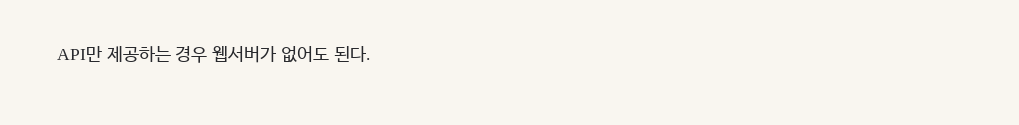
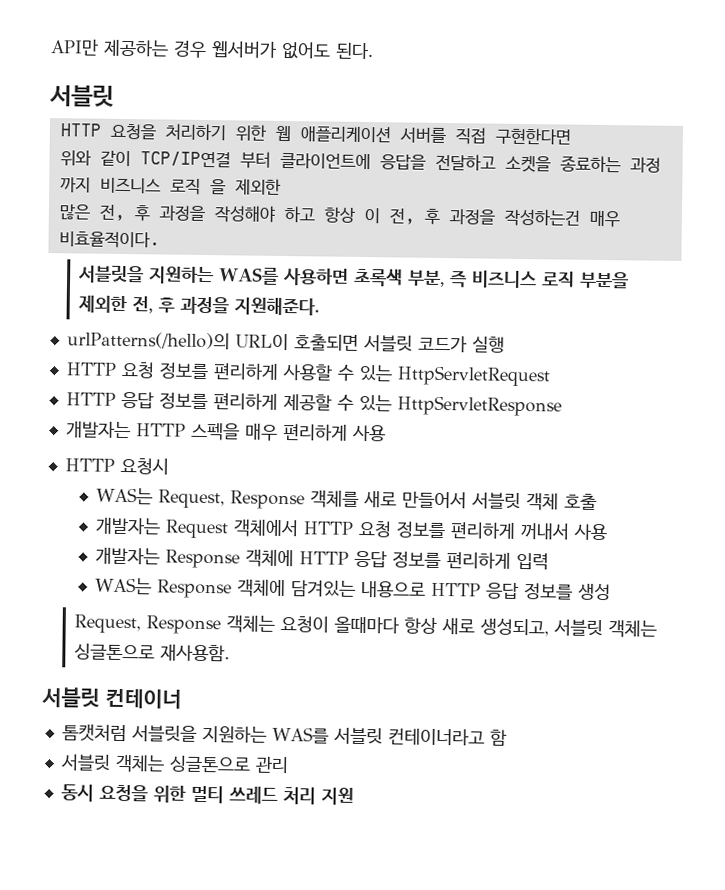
(370, 54) none -> [49,84,114,107] [59,123,571,145] [59,150,661,173] [59,177,281,195] [58,204,620,228] [58,231,160,249] [78,265,630,289] [78,295,321,316] [66,331,505,353] [65,361,550,387] [65,391,562,417] [65,421,386,442] [64,457,169,475] [96,487,598,511] [95,517,609,541] [95,547,550,571] [95,577,612,601] [74,614,658,638] [74,643,231,662] [41,686,182,709] [61,723,507,746] [59,754,289,774] [60,784,354,805] // 서블릿 // HTTP 요청을 처리하기 위한 웹 애플리케이션 서버를 직접 구현한다면 // 위와 같이 TCP/IP연결 부터 클라이언트에 응답을 전달하고 소켓을 종료하는 과정 까지 비즈니스 로직 을 제외한 // 많은 전, 후 과정을 작성해야 하고 항상 이 전, 후 과정을 작성하는건 매우 비효율적이다. // 서블릿을 지원하는 WAS를 사용하면 초록색 부분, 즉 비즈니스 로직 부분을 제외한 전, 후 과정을 지원해준다. // urlPatterns(/hello)의 URL이 호출되면 서블릿 코드가 실행 // HTTP 요청 정보를 편리하게 사용할 수 있는 HttpServletRequest // HTTP 응답 정보를 편리하게 제공할 수 있는 HttpServletResponse // 개발자는 HTTP 스펙을 매우 편리하게 사용 // HTTP 요청시 // WAS는 Request, Response 객체를 새로 만들어서 서블릿 객체 호출 // 개발자는 Request 객체에서 HTTP 요청 정보를 편리하게 꺼내서 사용 // 개발자는 Response 객체에 HTTP 응답 정보를 편리하게 입력 // WAS는 Response 객체에 담겨있는 내용으로 HTTP 응답 정보를 생성 // Request, Response 객체는 요청이 올때마다 항상 새로 생성되고, 서블릿 객체는 싱글톤으로 재사용함. // 서블릿 컨테이너 // 톰캣처럼 서블릿을 지원하는 WAS를 서블릿 컨테이너라고 함 // 서블릿 객체는 싱글톤으로 관리 // 동시 요청을 위한 멀티 쓰레드 처리 지원

